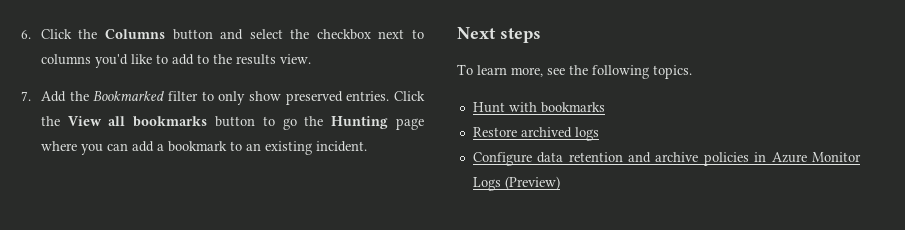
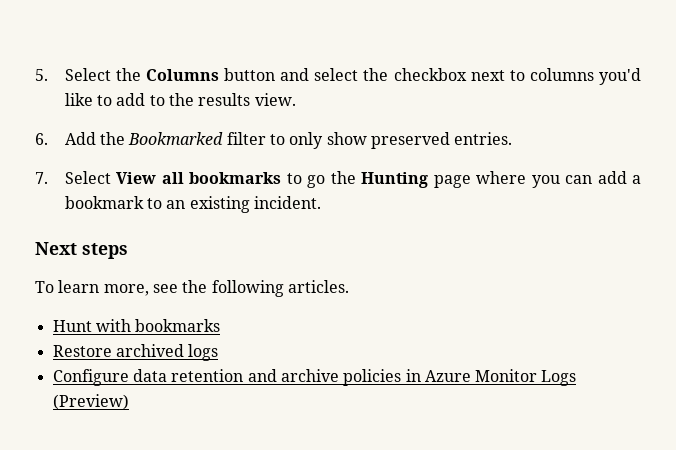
[21,29,72,39] 6. Click -> [35,68,111,81] 5. Select
[21,91,31,101] 7. -> [35,133,48,145] 6.
[394,91,426,101] [40,116,60,126] Click the -> [35,171,111,184] // 7. Select
[215,116,256,127] button -> (282, 178) none
[653,65,692,79] topics. -> [287,280,349,293] articles.

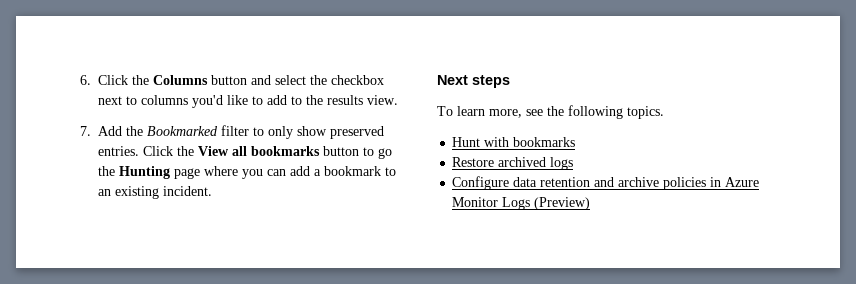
[35,68,111,81] 5. Select -> [80,75,129,85] 6. Click
[35,133,48,145] 6. -> [80,126,91,136] 7.
[35,171,111,184] // 7. Select -> [143,146,195,156] Click the
(282, 178) none -> [323,146,360,156] button
[287,280,349,293] articles. -> [627,106,664,119] topics.

